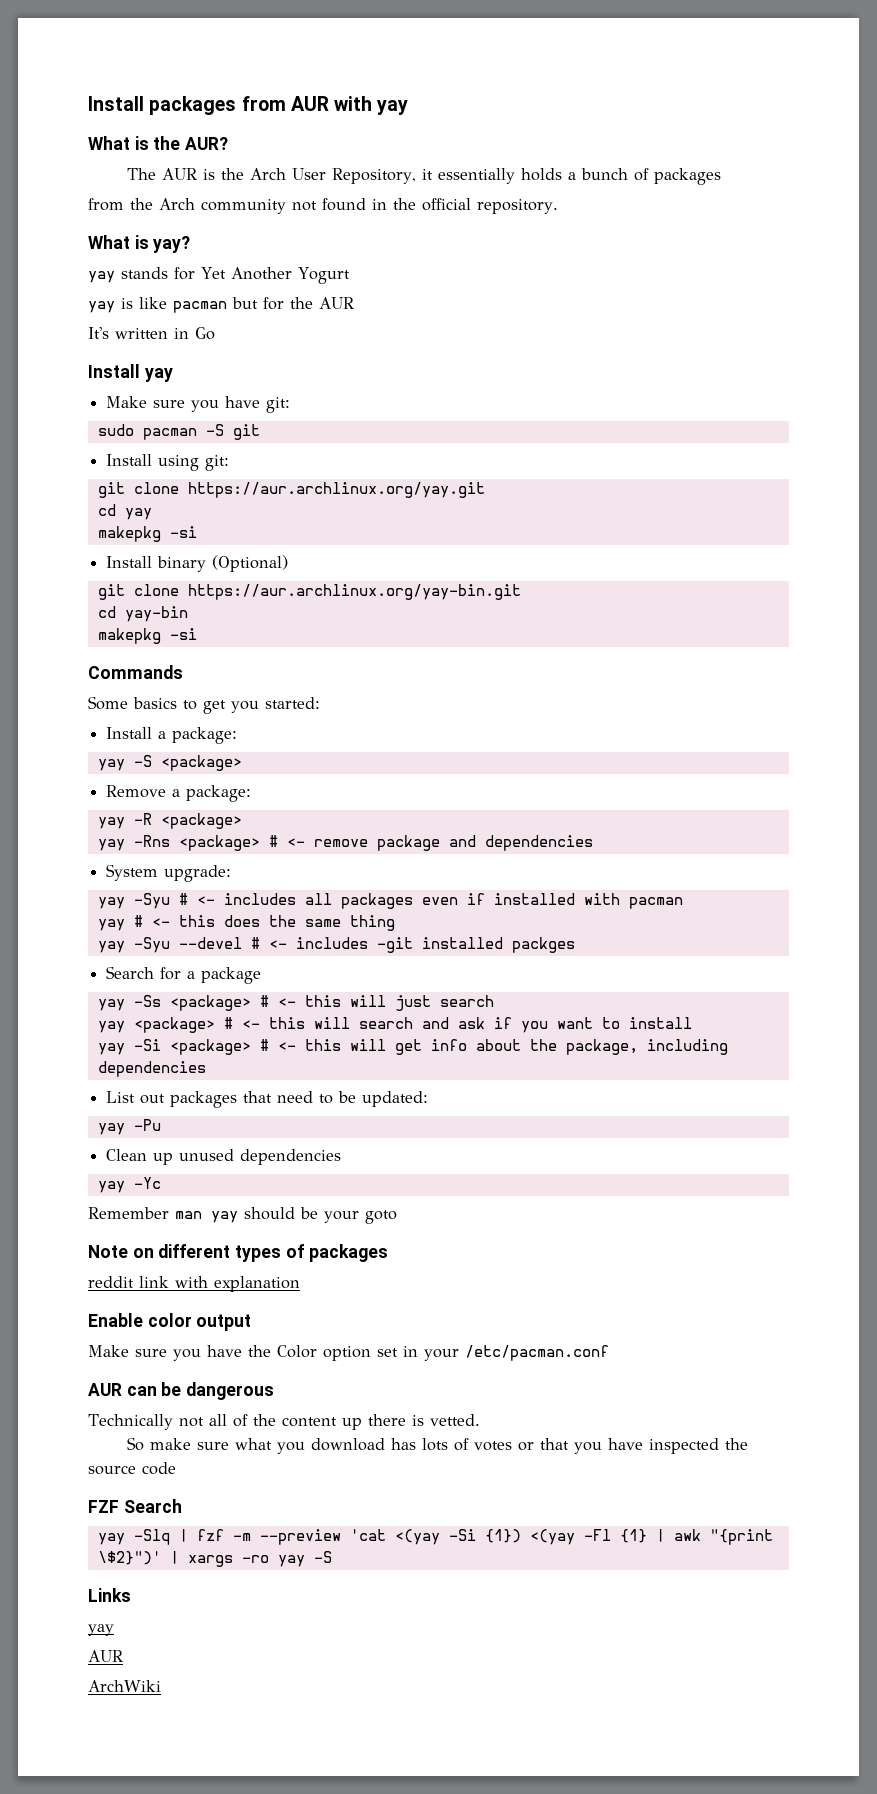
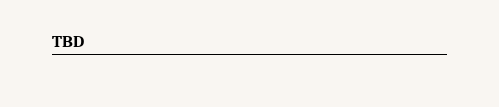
[88,96,409,115] [88,136,229,150] [127,168,722,185] [88,198,558,214] [88,235,191,253] [88,267,350,284] [88,297,354,313] [88,327,215,340] [88,364,173,382] [106,396,291,413] [97,424,260,440] [106,454,230,471] [97,482,485,498] [97,504,152,520] [97,526,197,542] [106,555,289,572] [97,584,521,600] [97,606,188,622] [97,628,197,644] [88,665,183,679] [88,696,320,714] [106,727,238,744] [97,755,242,771] [106,785,252,802] [97,813,242,829] [97,835,593,851] [106,864,232,882] [97,893,683,909] [97,915,395,931] [97,937,575,953] [106,966,262,984] [97,995,494,1011] [97,1017,692,1033] [97,1039,728,1055] [97,1061,206,1077] [106,1091,429,1108] [97,1119,161,1135] [106,1149,342,1165] [97,1177,161,1193] [88,1207,397,1224] [88,1244,388,1262] [88,1276,300,1292] [88,1313,252,1331] [88,1345,609,1361] [88,1382,275,1400] [88,1414,480,1430] [127,1437,749,1454] [88,1462,176,1475] [88,1499,182,1513] [97,1529,773,1545] [97,1551,332,1567] [88,1588,131,1602] [88,1624,114,1636] [88,1650,123,1662] [88,1680,161,1692] Install packages from AUR with yay // What is the AUR? // The AUR is the Arch User Repository, it essentially holds a bunch of packages // from the Arch community not found in the official repository. // What is yay? // yay stands for Yet Another Yogurt // yay is like pacman but for the AUR // It's written in Go // Install yay // Make sure you have git: // sudo pacman -S git // Install using git: // git clone https://aur.archlinux.org/yay.git // cd yay // makepkg -si // Install binary (Optional) // git clone https://aur.archlinux.org/yay-bin.git // cd yay-bin // makepkg -si // Commands // Some basics to get you started: // Install a package: // yay -S <package> // Remove a package: // yay -R <package> // yay -Rns <package> # <- remove package and dependencies // System upgrade: // yay -Syu # <- includes all packages even if installed with pacman // yay # <- this does the same thing // yay -Syu --devel # <- includes -git installed packges // Search for a package // yay -Ss <package> # <- this will just search // yay <package> # <- this will search and ask if you want to install // yay -Si <package> # <- this will get info about the package, including dependencies // List out packages that need to be updated: // yay -Pu // Clean up unused dependencies // yay -Yc // Remember man yay should be your goto // Note on different types of packages // reddit link with explanation // Enable color output // Make sure you have the Color option set in your /etc/pacman.conf // AUR can be dangerous // Technically not all of the content up there is vetted. // So make sure what you download has lots of votes or that you have inspected the source code // FZF Search // yay -Slq | fzf -m --preview 'cat <(yay -Si {1}) <(yay -Fl {1} | awk "{print \$2}")' | xargs -ro yay -S // Links // yay // AUR // ArchWiki -> [52,36,84,47] TBD

